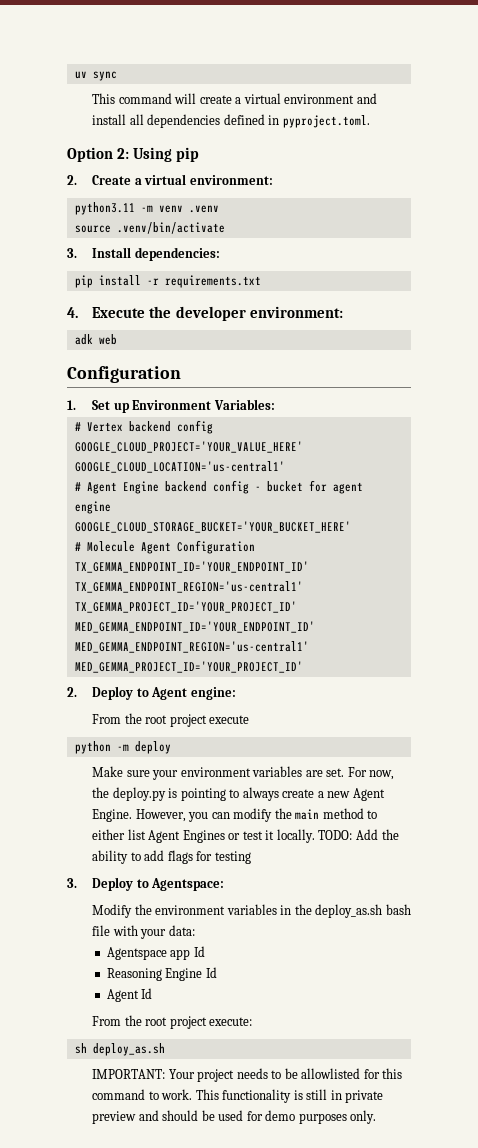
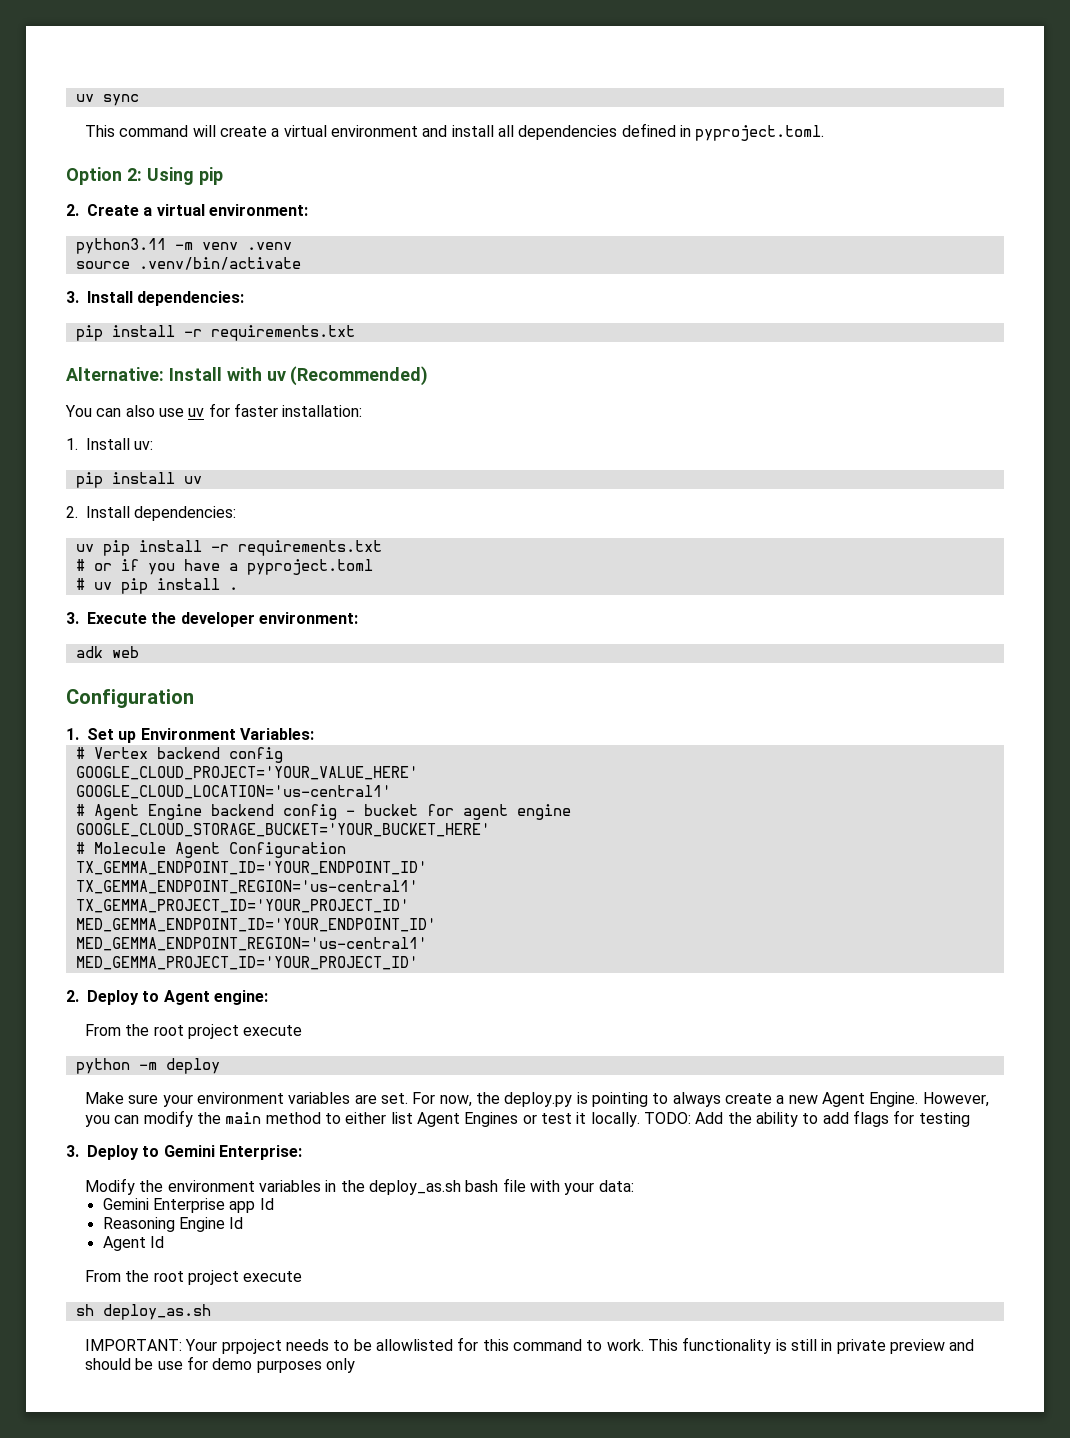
[67,307,78,318] 4. -> [66,366,429,386] [65,403,363,417] [66,438,154,450] [75,472,202,488] [66,506,237,521] [75,540,382,556] [75,559,373,575] [75,578,238,594] [66,612,79,624] Alternative: Install with uv (Recommended) // You can also use uv for faster installation: // 1. Install uv: // pip install uv // 2. Install dependencies: // uv pip install -r requirements.txt // # or if you have a pyproject.toml // # uv pip install . // 3.
[151,878,225,891] Agentspace: -> [163,1145,302,1160] Gemini Enterprise:
[106,947,167,960] Agentspace -> [102,1198,226,1213] Gemini Enterprise
[209,1017,253,1026] execute: -> [243,1271,303,1282] execute
[197,1069,235,1082] project -> [221,1339,282,1354] prpoject
[218,1110,244,1121] used -> [157,1361,183,1370] use
[350,1110,377,1124] only. -> [326,1358,356,1373] only

